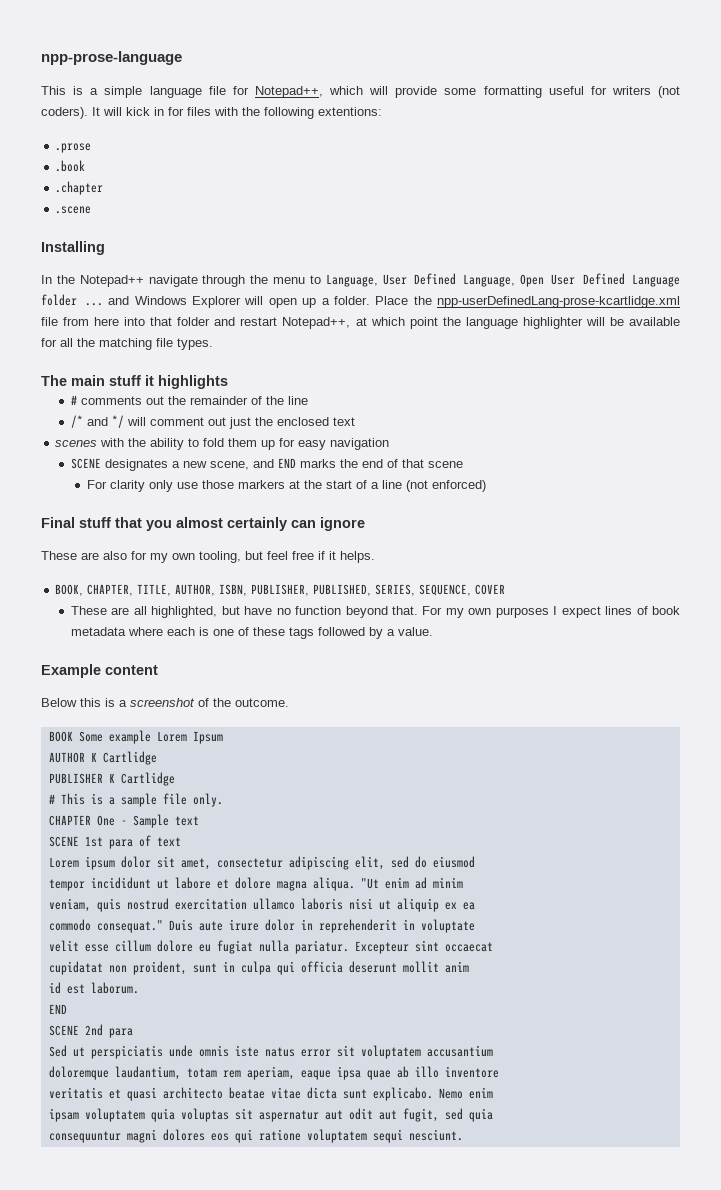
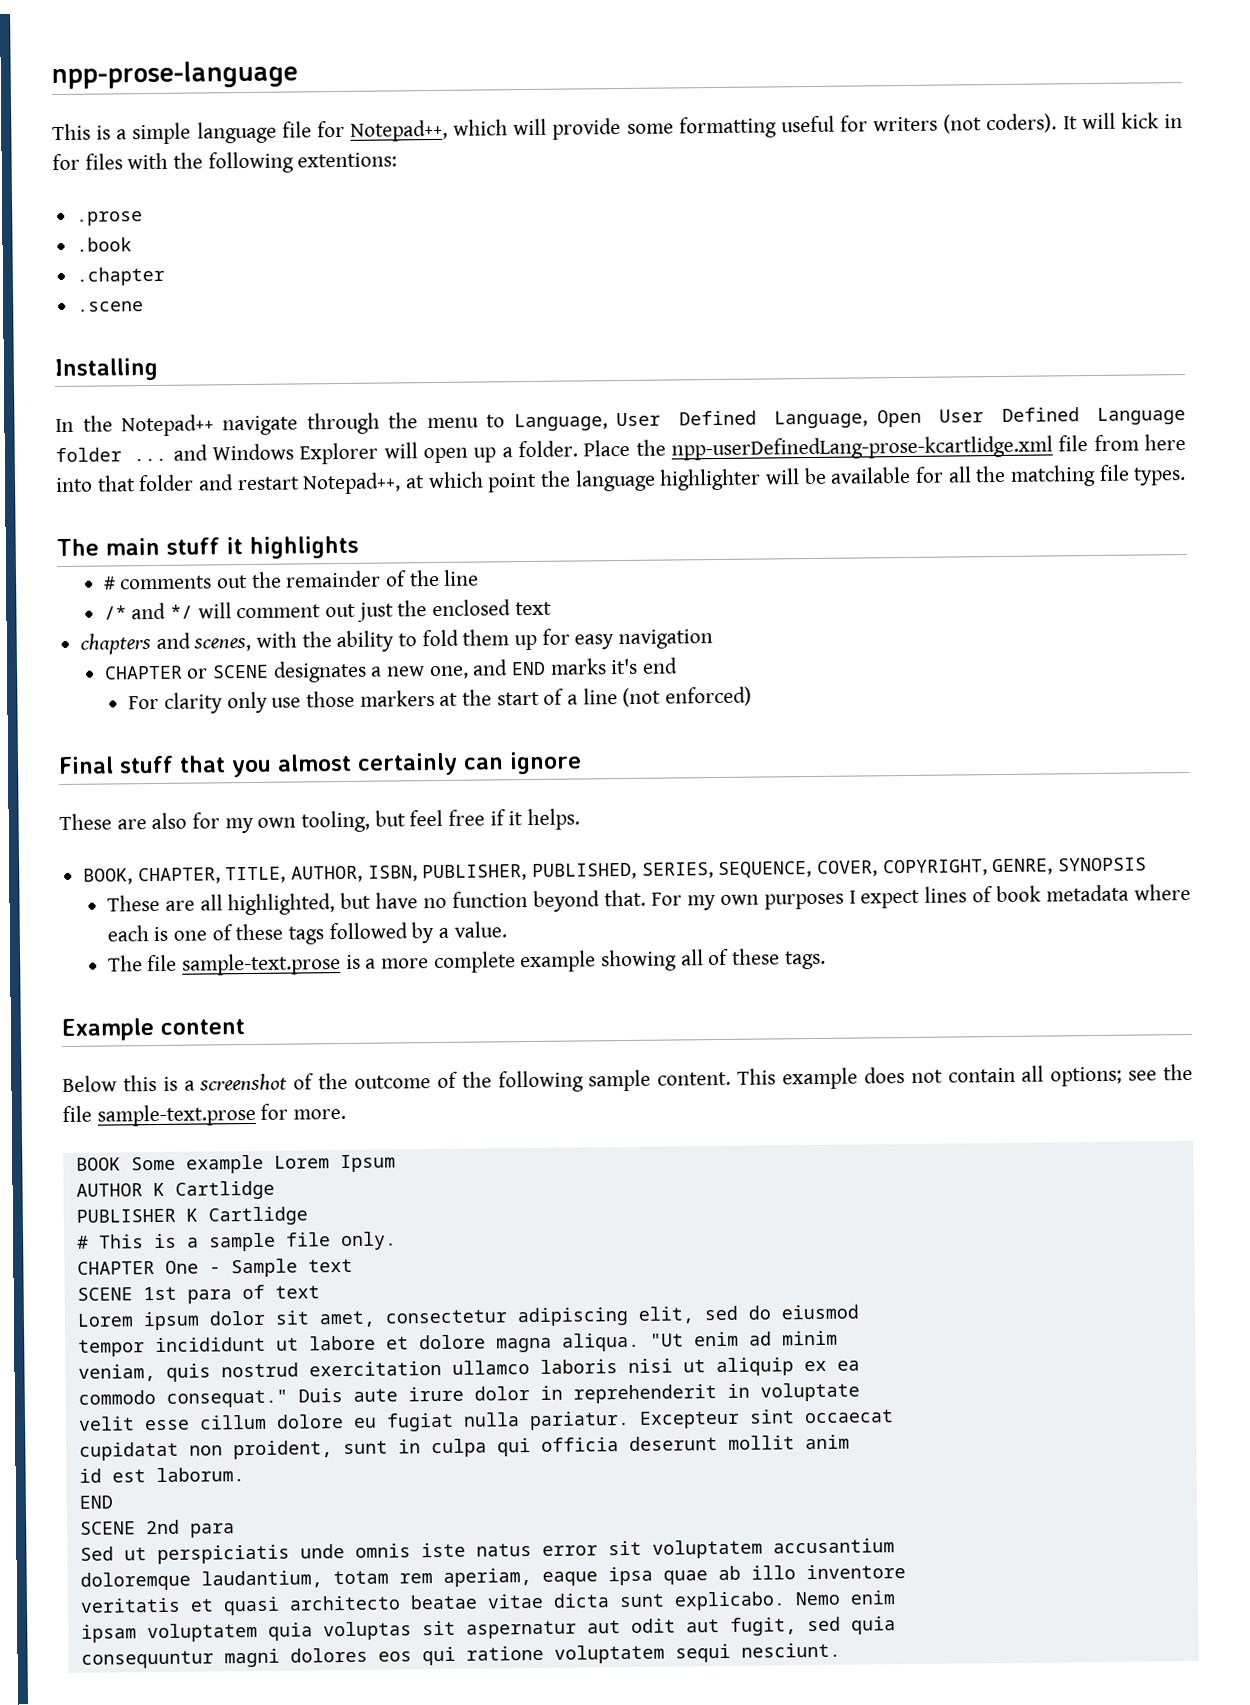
[55,440,98,447] scenes -> [80,632,252,655] chapters and scenes,
(390, 444) none -> [103,665,209,680] CHAPTER or
[209,461,249,470] scene, -> [429,665,469,680] one,
[339,459,358,468] the -> [610,658,639,675] it's
[386,459,463,468] of that scene -> (679, 665) none
[475,584,506,595] COVER -> [817,857,1148,877] COVER, COPYRIGHT, GENRE, SYNOPSIS
(433, 631) none -> [107,948,826,976] // The file sample-text.prose is a more complete example showing all of these tags.
[235,698,289,707] outcome. -> [354,1063,1194,1093] [62,1103,347,1127] outcome of the following sample content. This example does not contain all options; see the file sample-text.prose for more.

